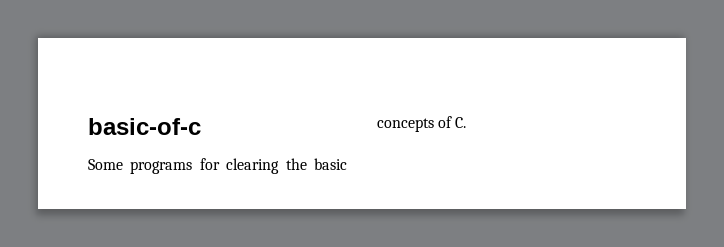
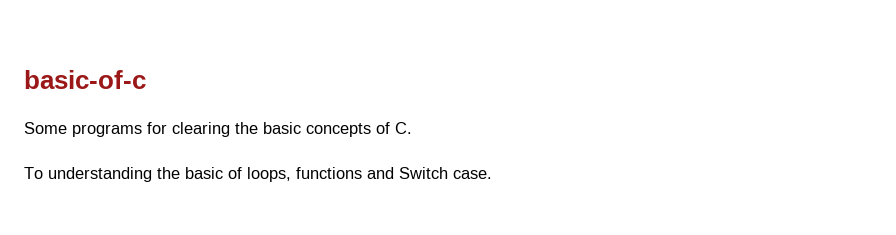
(467, 122) none -> [24,167,492,182] // To understanding the basic of loops, functions and Switch case.

